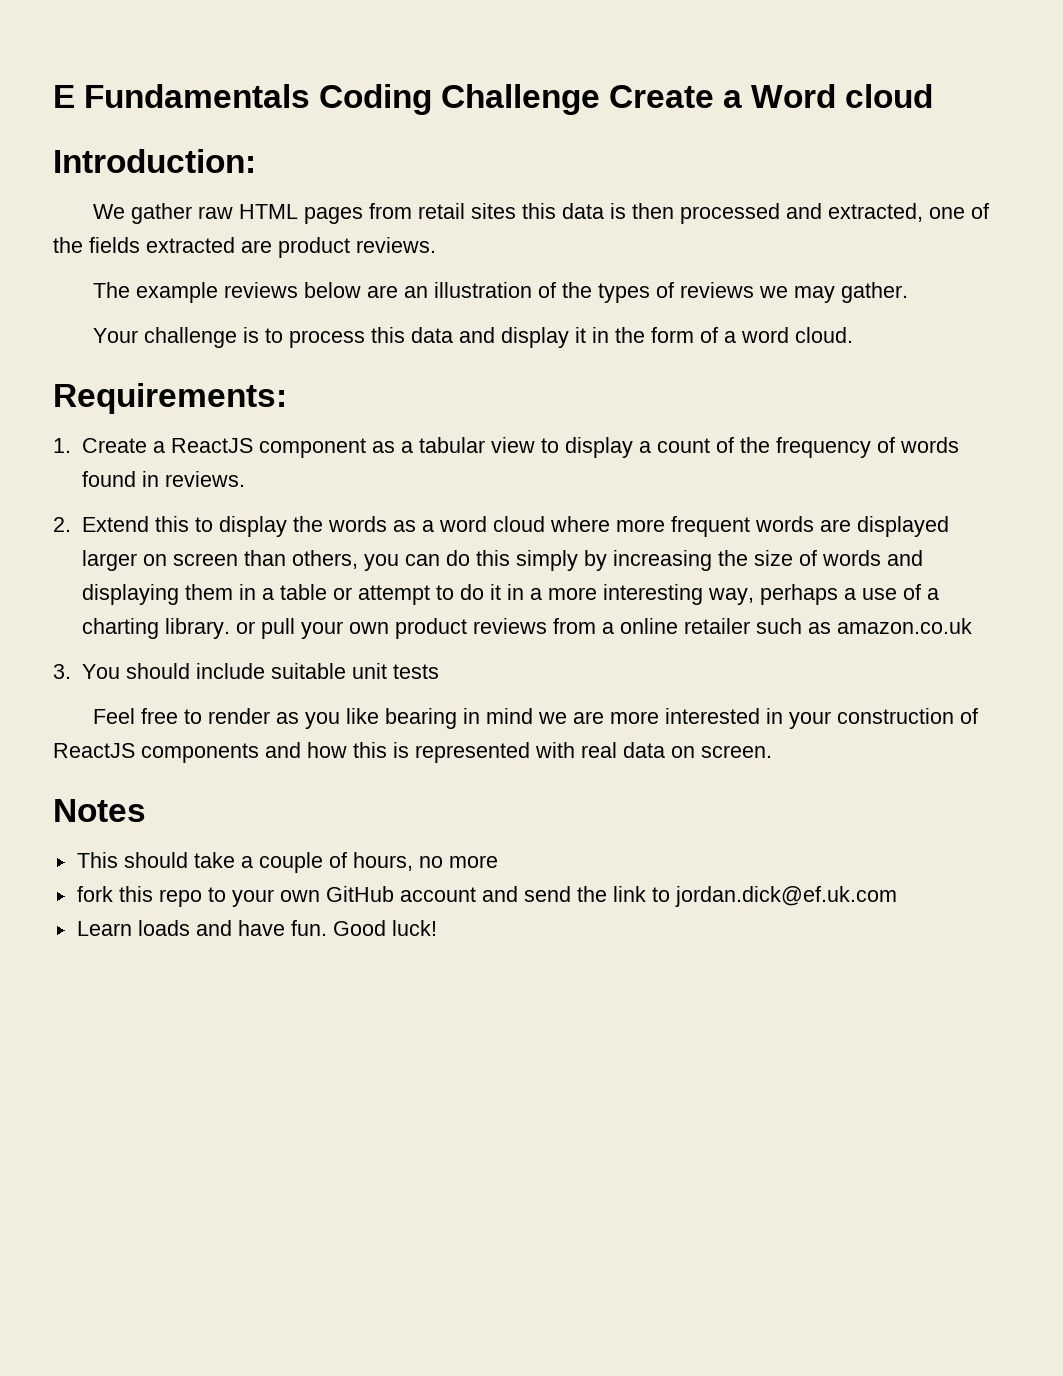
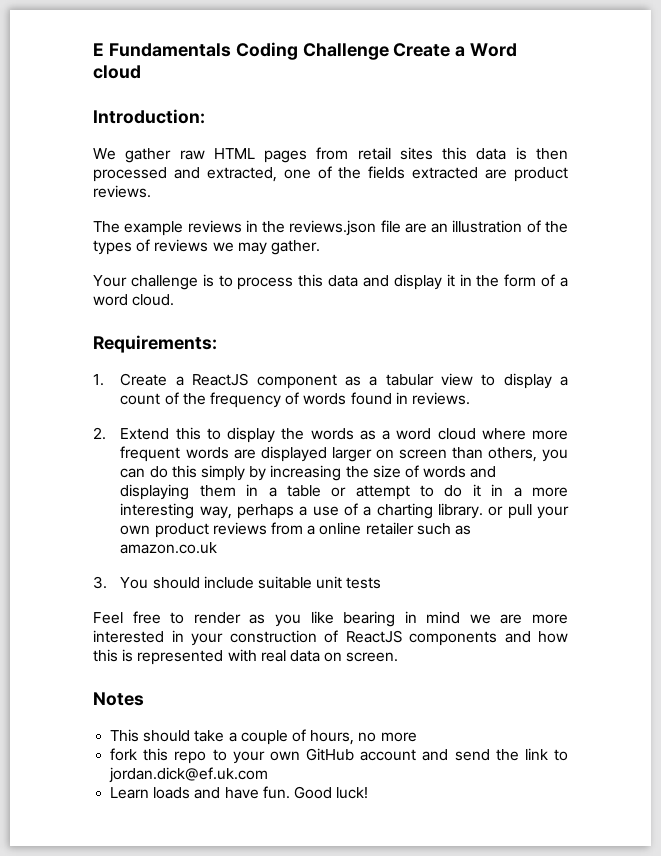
[303,282,361,298] below -> [245,220,401,236] in the reviews.json file

